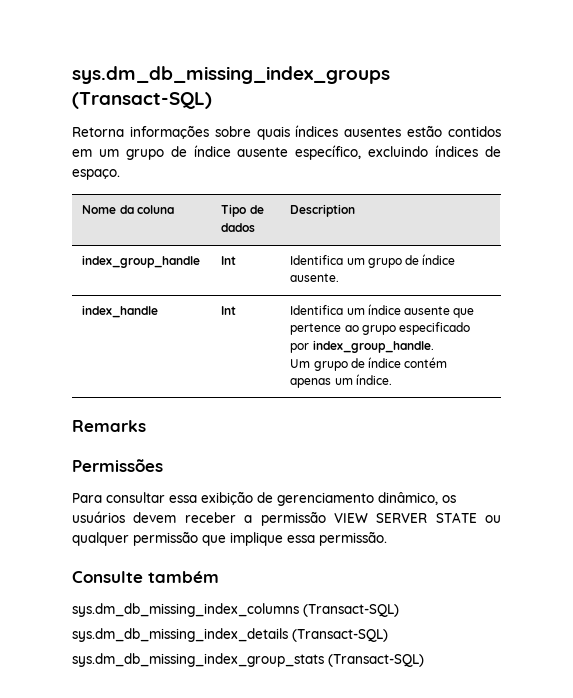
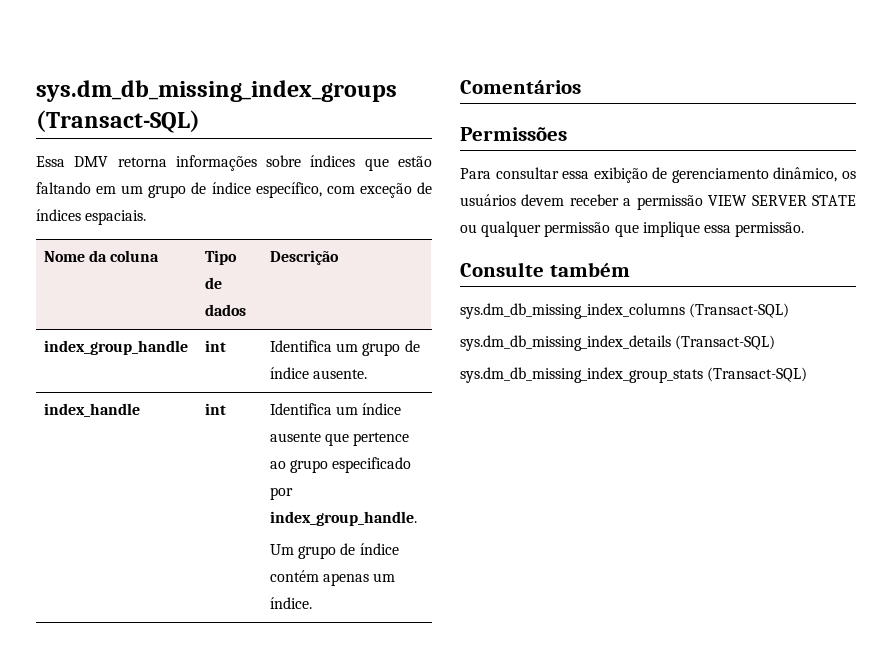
[72,125,501,140] Retorna informações sobre quais índices ausentes estão contidos -> [36,155,432,171] [36,182,91,194] Essa DMV retorna informações sobre índices que estão faltando
[237,145,502,160] [72,169,120,180] ausente específico, excluindo índices de espaço. -> [255,182,432,198] [36,209,147,225] específico, com exceção de índices espaciais.
[290,204,356,217] Description -> [270,250,340,265] Descrição
[221,256,237,265] Int -> [205,340,227,352] int
[221,306,237,315] Int -> [205,403,227,415] int
[72,420,146,432] Remarks -> [460,80,581,94] Comentários

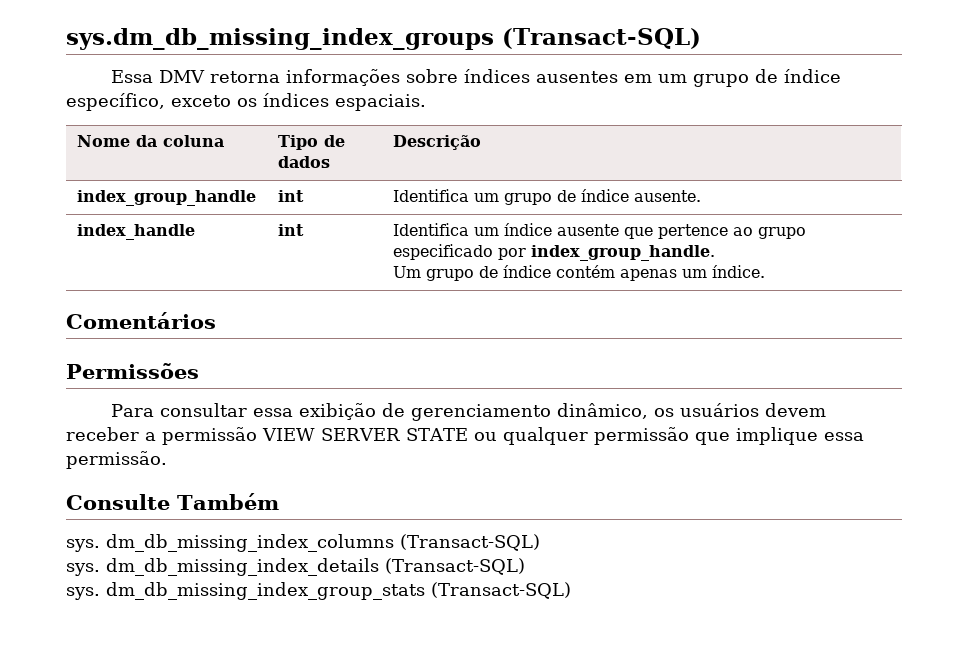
[364,156,432,171] [36,182,91,194] que estão faltando -> [535,71,618,83] ausentes
[326,182,432,198] com exceção de -> [171,95,257,107] exceto os
[549,262,630,277] [460,303,790,319] [460,335,776,351] [460,367,703,383] também // sys.dm_db_missing_index_columns (Transact-SQL) // sys.dm_db_missing_index_details (Transact-SQL) // sys.dm_db_missing_index_group_stats -> [177,493,279,510] [66,534,540,552] [66,558,525,576] [66,582,425,600] Também // sys. dm_db_missing_index_columns (Transact-SQL) // sys. dm_db_missing_index_details (Transact-SQL) // sys. dm_db_missing_index_group_stats

